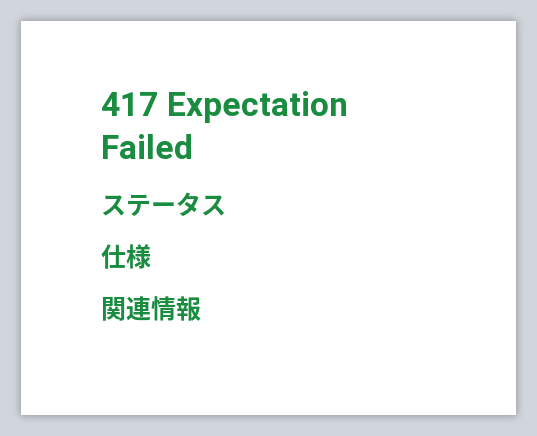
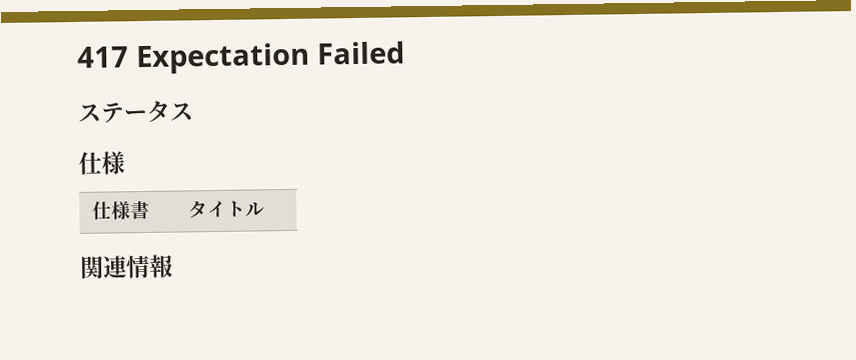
(151, 256) none -> [91,200,150,220] [187,200,265,219] // 仕様書 | タイトル

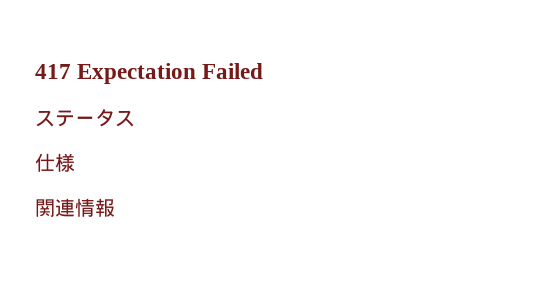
[91,200,150,220] [187,200,265,219] // 仕様書 | タイトル -> (75, 162) none

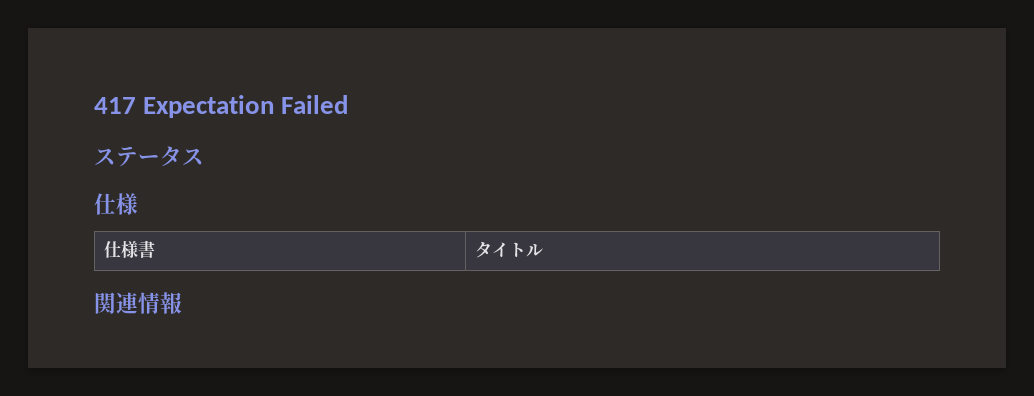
(75, 162) none -> [104,240,156,258] [475,241,544,258] // 仕様書 | タイトル

